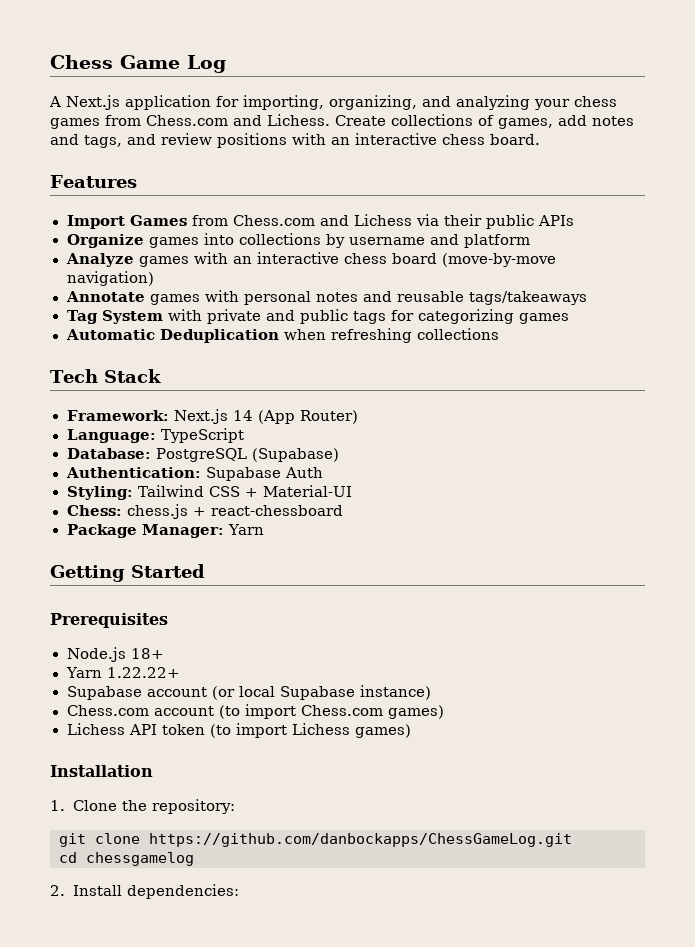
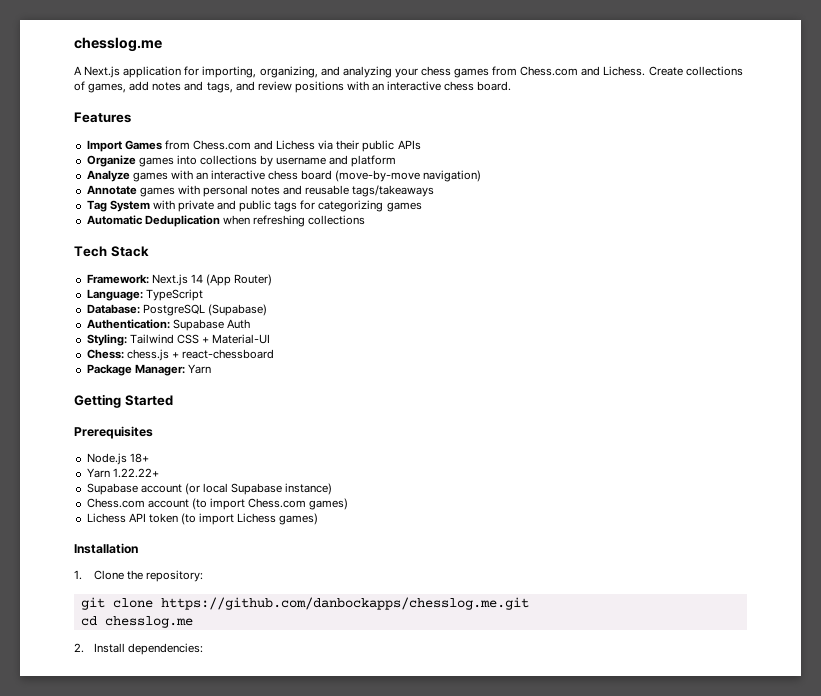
[50,55,226,73] Chess Game Log -> [74,37,162,52] chesslog.me
[149,833,572,847] https://github.com/danbockapps/ChessGameLog.git -> [160,597,529,610] https://github.com/danbockapps/chesslog.me.git
[86,852,194,866] chessgamelog -> [104,616,193,628] chesslog.me

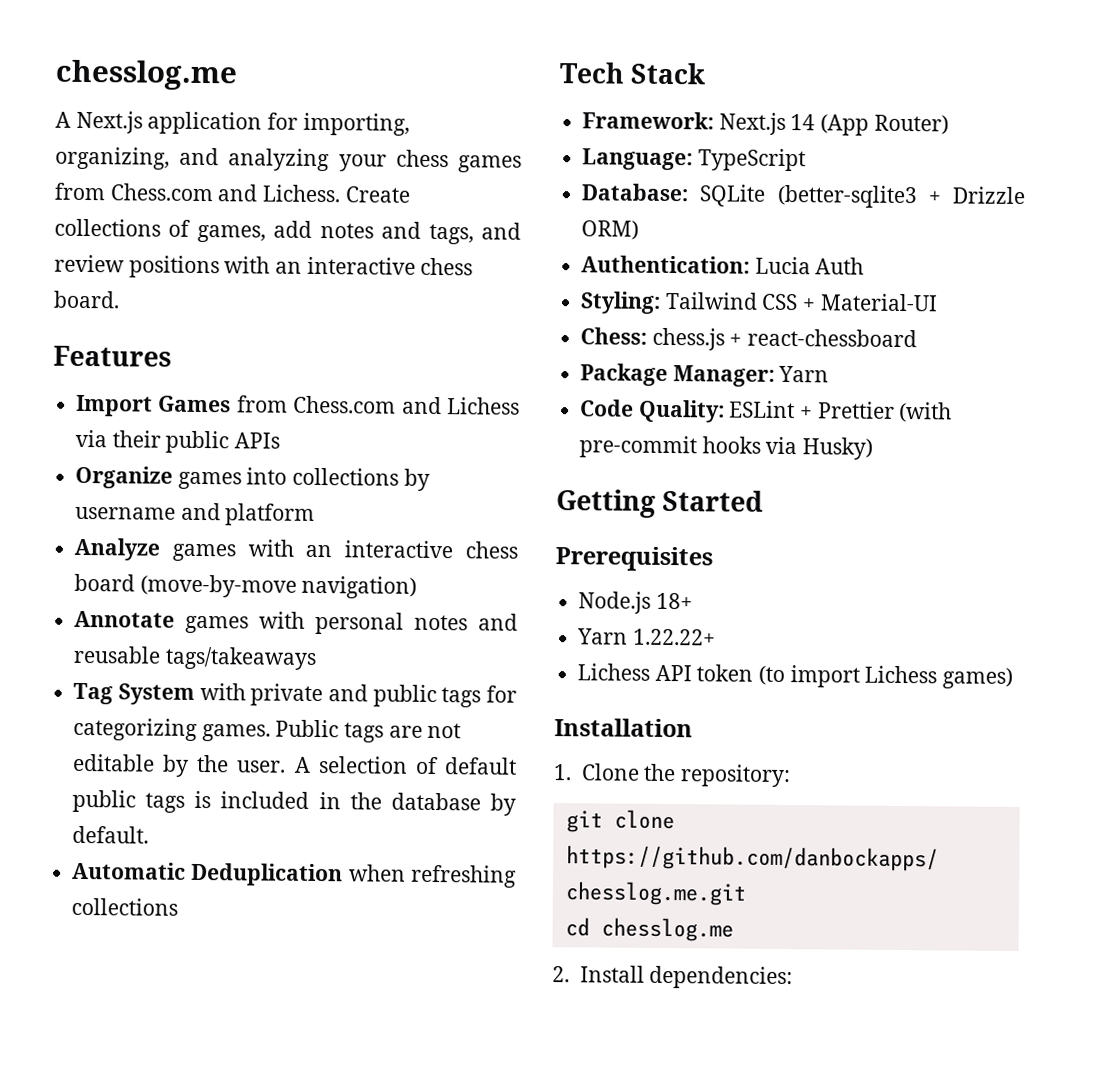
[386,202,422,212] games -> [201,719,462,743] [72,753,517,777] [72,789,516,816] [72,825,150,844] games. Public tags are not editable by the user. A selection of default public tags is included in the database by default.
[142,304,267,316] PostgreSQL (Supabase) -> [699,184,1026,209] [581,220,640,240] SQLite (better-sqlite3 + Drizzle ORM)
[172,319,224,331] Supabase -> [754,256,811,275] Lucia
(211, 369) none -> [580,399,953,423] [579,435,874,460] // Code Quality: ESLint + Prettier (with pre-commit hooks via Husky)
[86,483,333,495] [86,498,349,510] // Supabase account (or local Supabase instance) // Chess.com account (to import Chess.com games) -> (716, 637) none

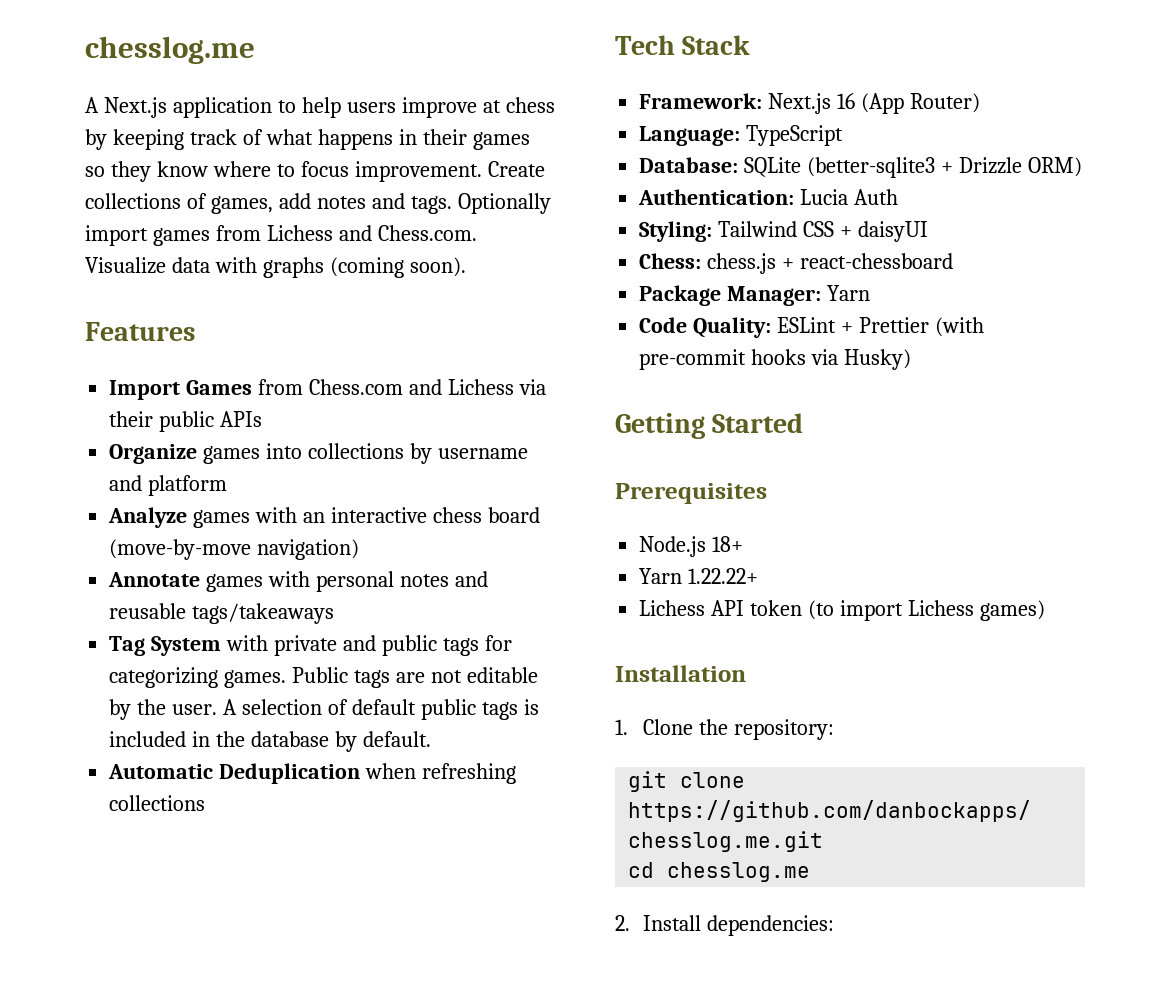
[267,112,410,136] [55,146,522,173] [54,182,341,203] for importing, organizing, and analyzing your chess games from Chess.com and Lichess. -> [277,97,555,118] [85,129,530,150] [85,161,482,182] to help users improve at chess by keeping track of what happens in their games so they know where to focus improvement.
[428,222,521,245] [54,254,474,279] [53,290,120,309] tags, and review positions with an interactive chess board. -> [410,193,551,214] [85,225,477,246] [85,257,466,278] tags. Optionally import games from Lichess and Chess.com. Visualize data with graphs (coming soon).
[790,114,816,131] 14 -> [837,93,856,109] 16
[819,293,938,312] Material-UI -> [857,221,928,242] daisyUI

